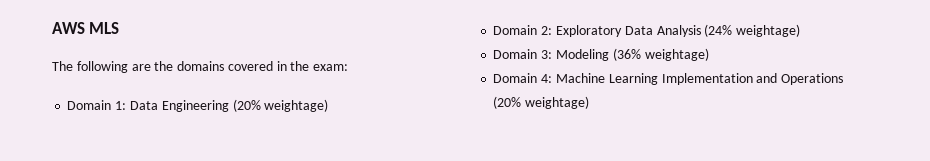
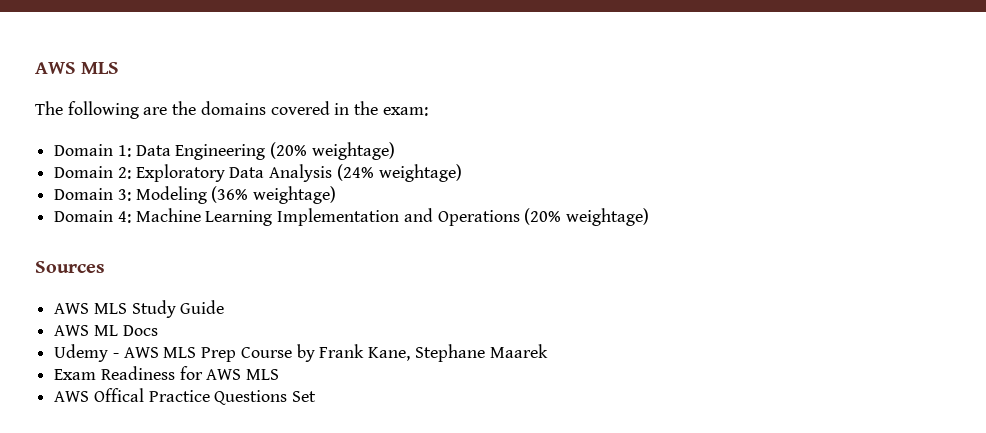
(590, 102) none -> [35,261,105,273] [54,300,225,318] [54,325,158,336] [54,344,548,362] [54,366,280,380] [54,388,317,405] // Sources // AWS MLS Study Guide // AWS ML Docs // Udemy - AWS MLS Prep Course by Frank Kane, Stephane Maarek // Exam Readiness for AWS MLS // AWS Offical Practice Questions Set

